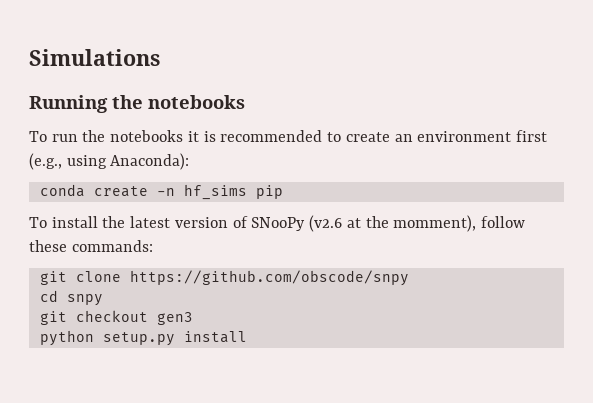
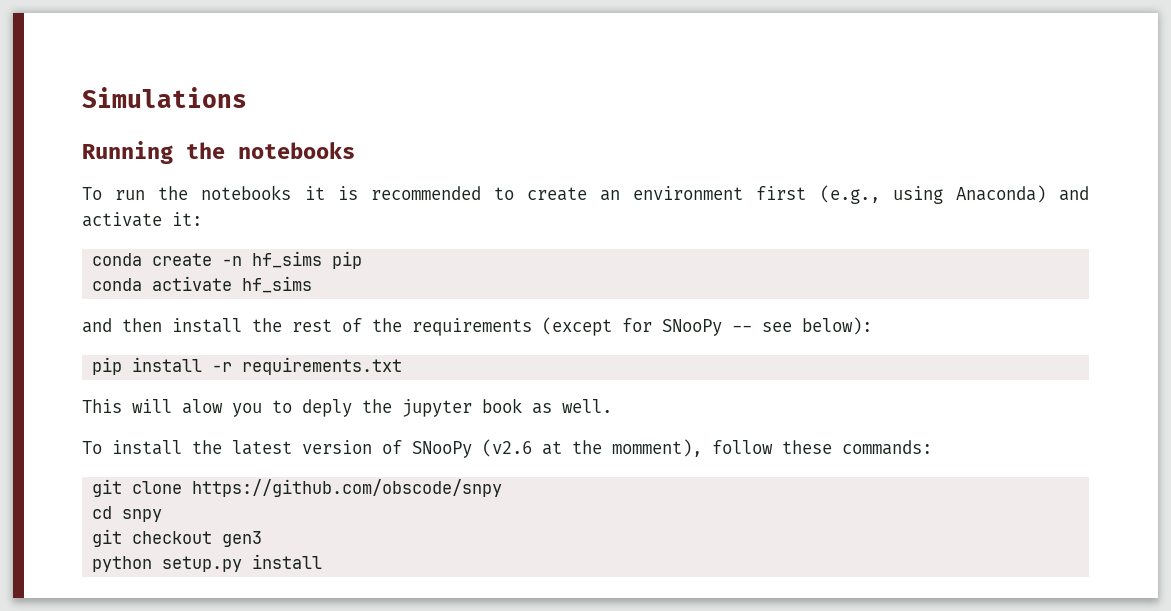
[110,153,190,170] Anaconda): -> [955,185,1089,203] [82,212,202,227] Anaconda) and activate it:
(283, 192) none -> [92,276,313,293] [82,317,872,336] [92,357,403,375] [82,398,612,417] // conda activate hf_sims // and then install the rest of the requirements (except for SNooPy -- see below): // pip install -r requirements.txt // This will alow you to deply the jupyter book as well.

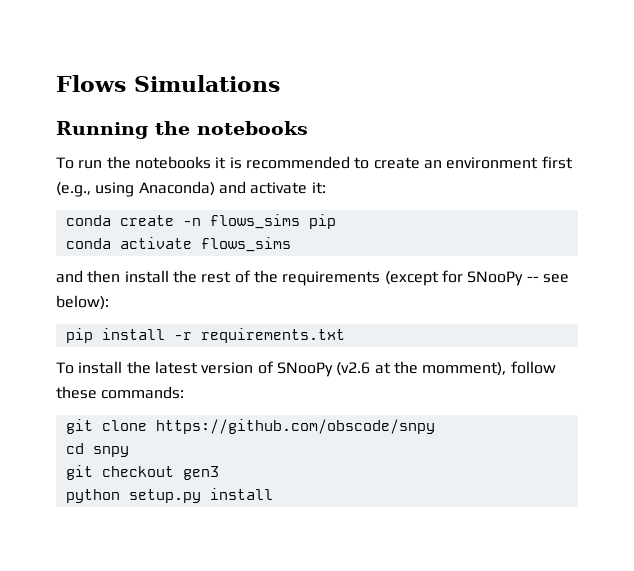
(82, 97) none -> [56,75,126,92] Flows
[252,251,323,268] hf_sims -> [209,214,300,229] flows_sims
[242,276,313,293] hf_sims -> [200,237,291,252] flows_sims
[82,398,612,417] // This will alow you to deply the jupyter book as well. -> (345, 335) none

